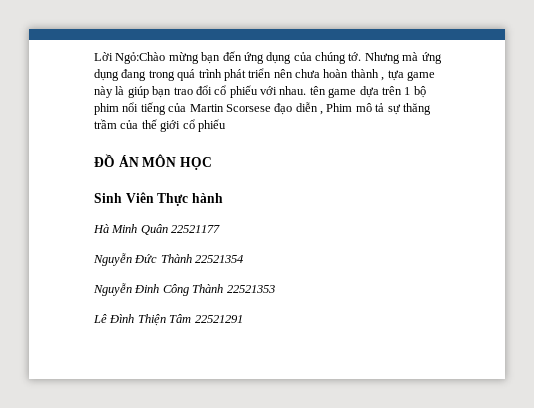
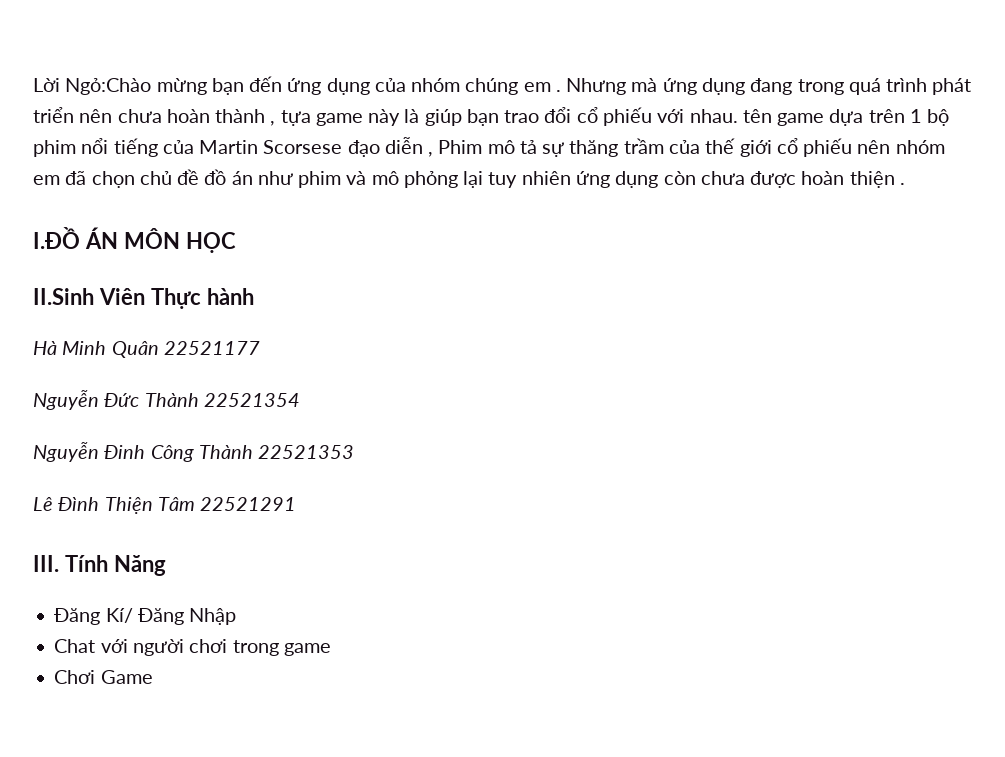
[315,52,362,64] chúng tớ. -> [411,78,561,95] nhóm chúng em .
[94,154,115,167] // ĐỒ -> [857,140,945,154] [33,169,905,188] [33,227,80,249] nên nhóm em đã chọn chủ đề đồ án như phim và mô phỏng lại tuy nhiên ứng dụng còn chưa được hoàn thiện . // I.ĐỒ
[94,193,122,203] Sinh -> [33,288,94,305] II.Sinh
(243, 319) none -> [33,555,166,576] [54,608,237,625] [54,639,331,656] [54,670,153,684] // III. Tính Năng // Đăng Kí/ Đăng Nhập // Chat với người chơi trong game // Chơi Game

